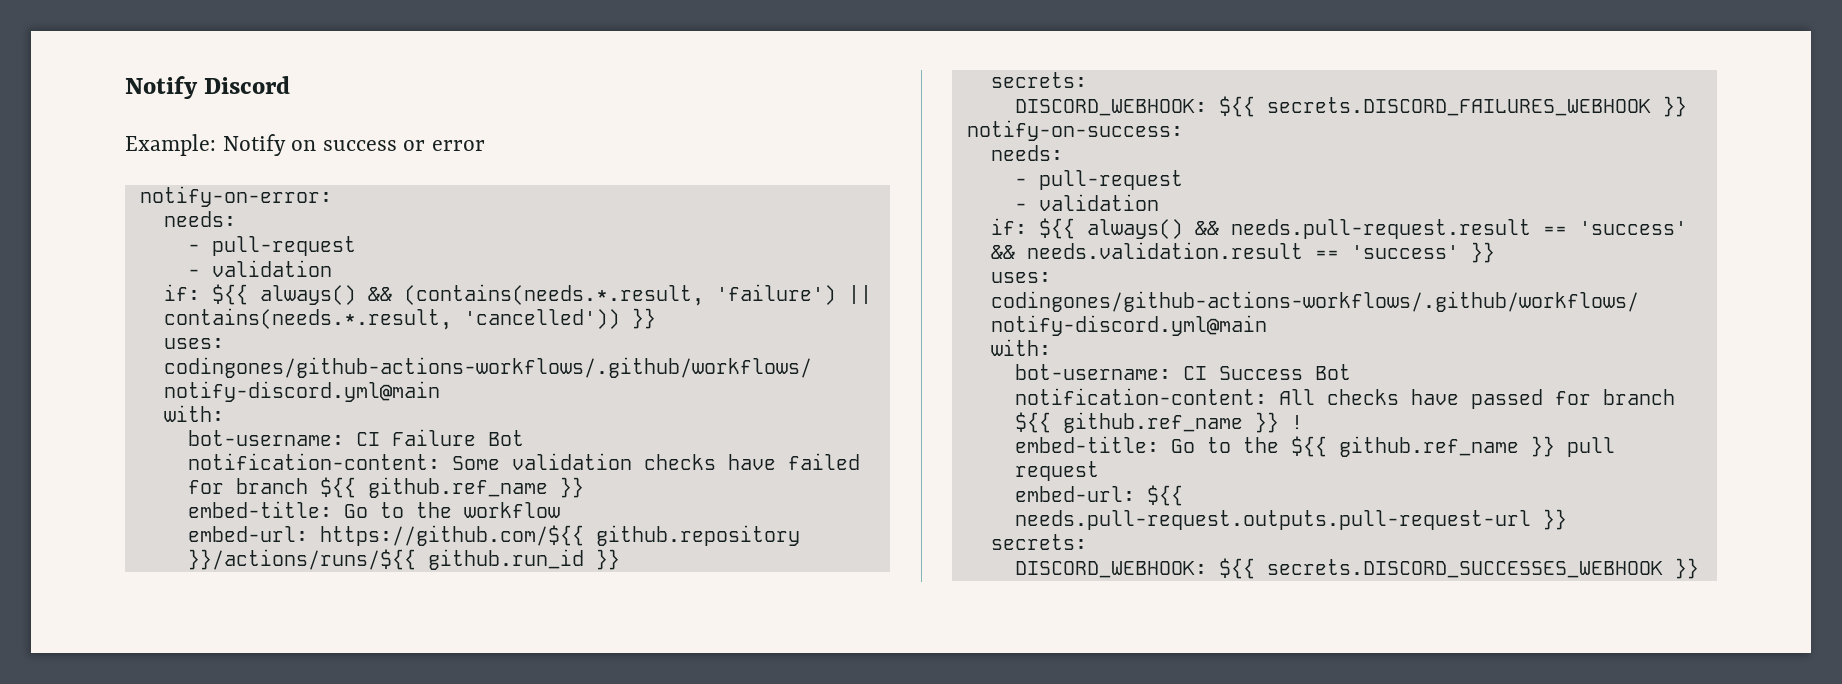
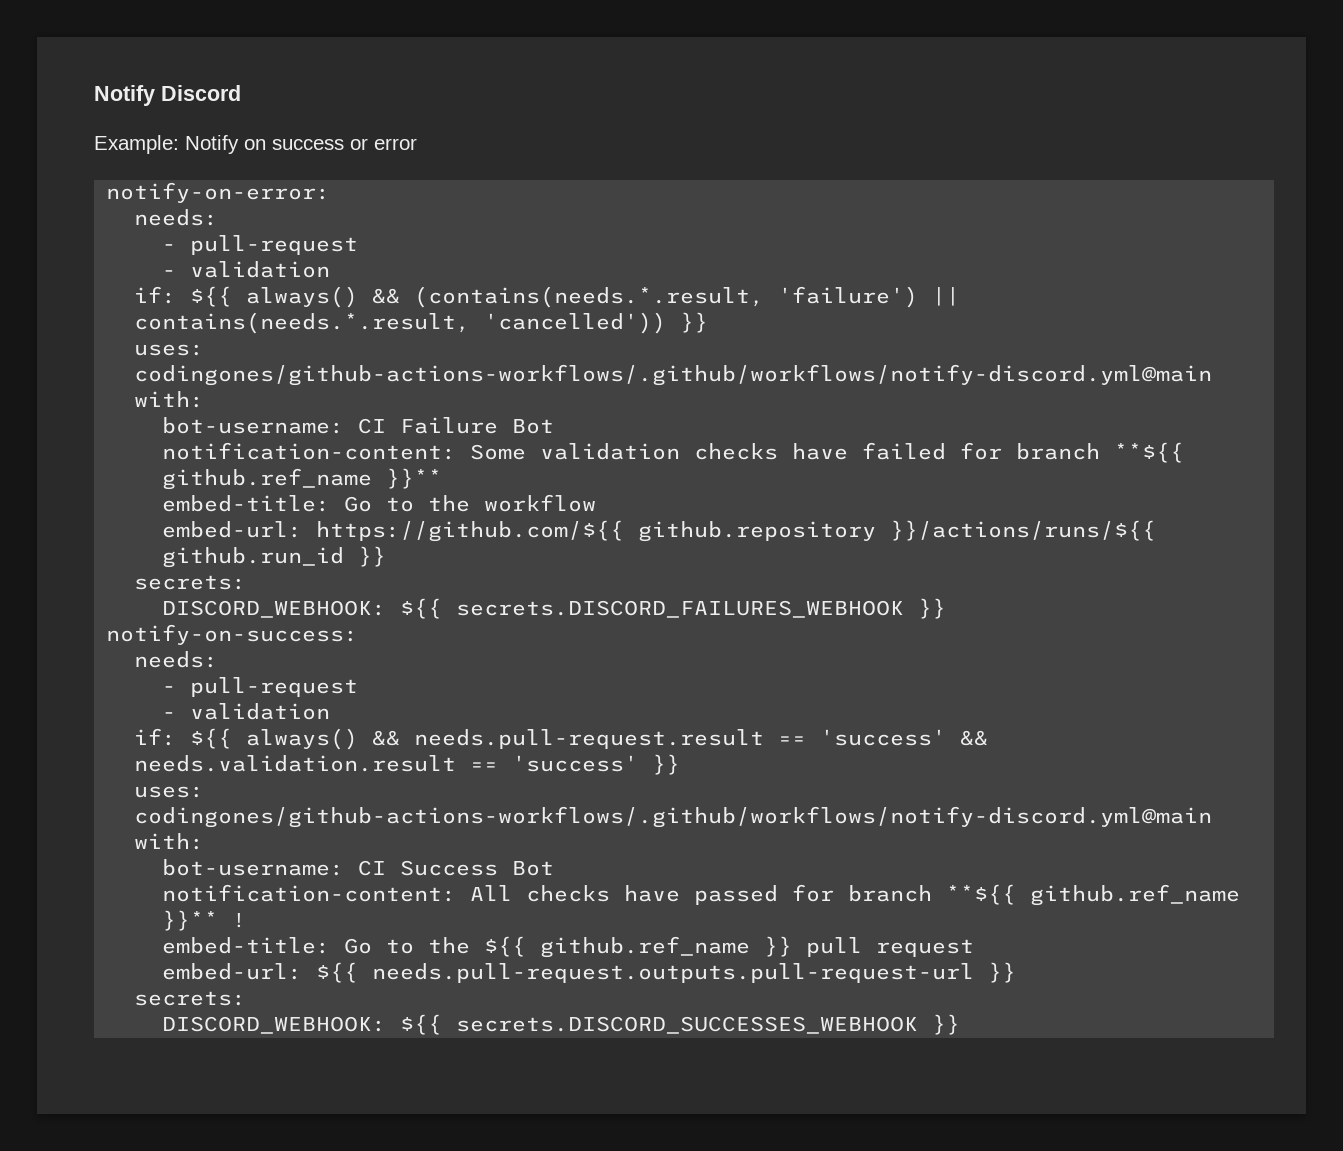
[319,477,584,498] ${{ github.ref_name }} -> [1114,442,1185,463] [162,468,443,490] **${{ github.ref_name }}**
[1014,412,1279,433] ${{ github.ref_name }} -> [946,884,1241,906] [162,910,219,931] **${{ github.ref_name }}**

